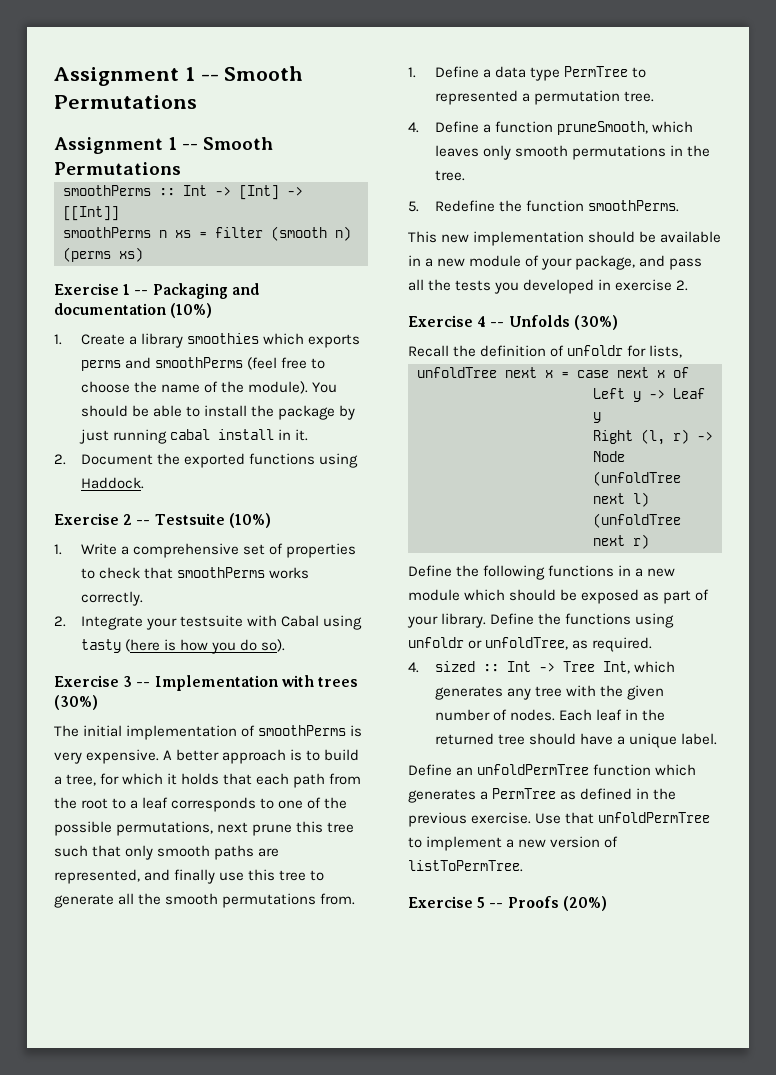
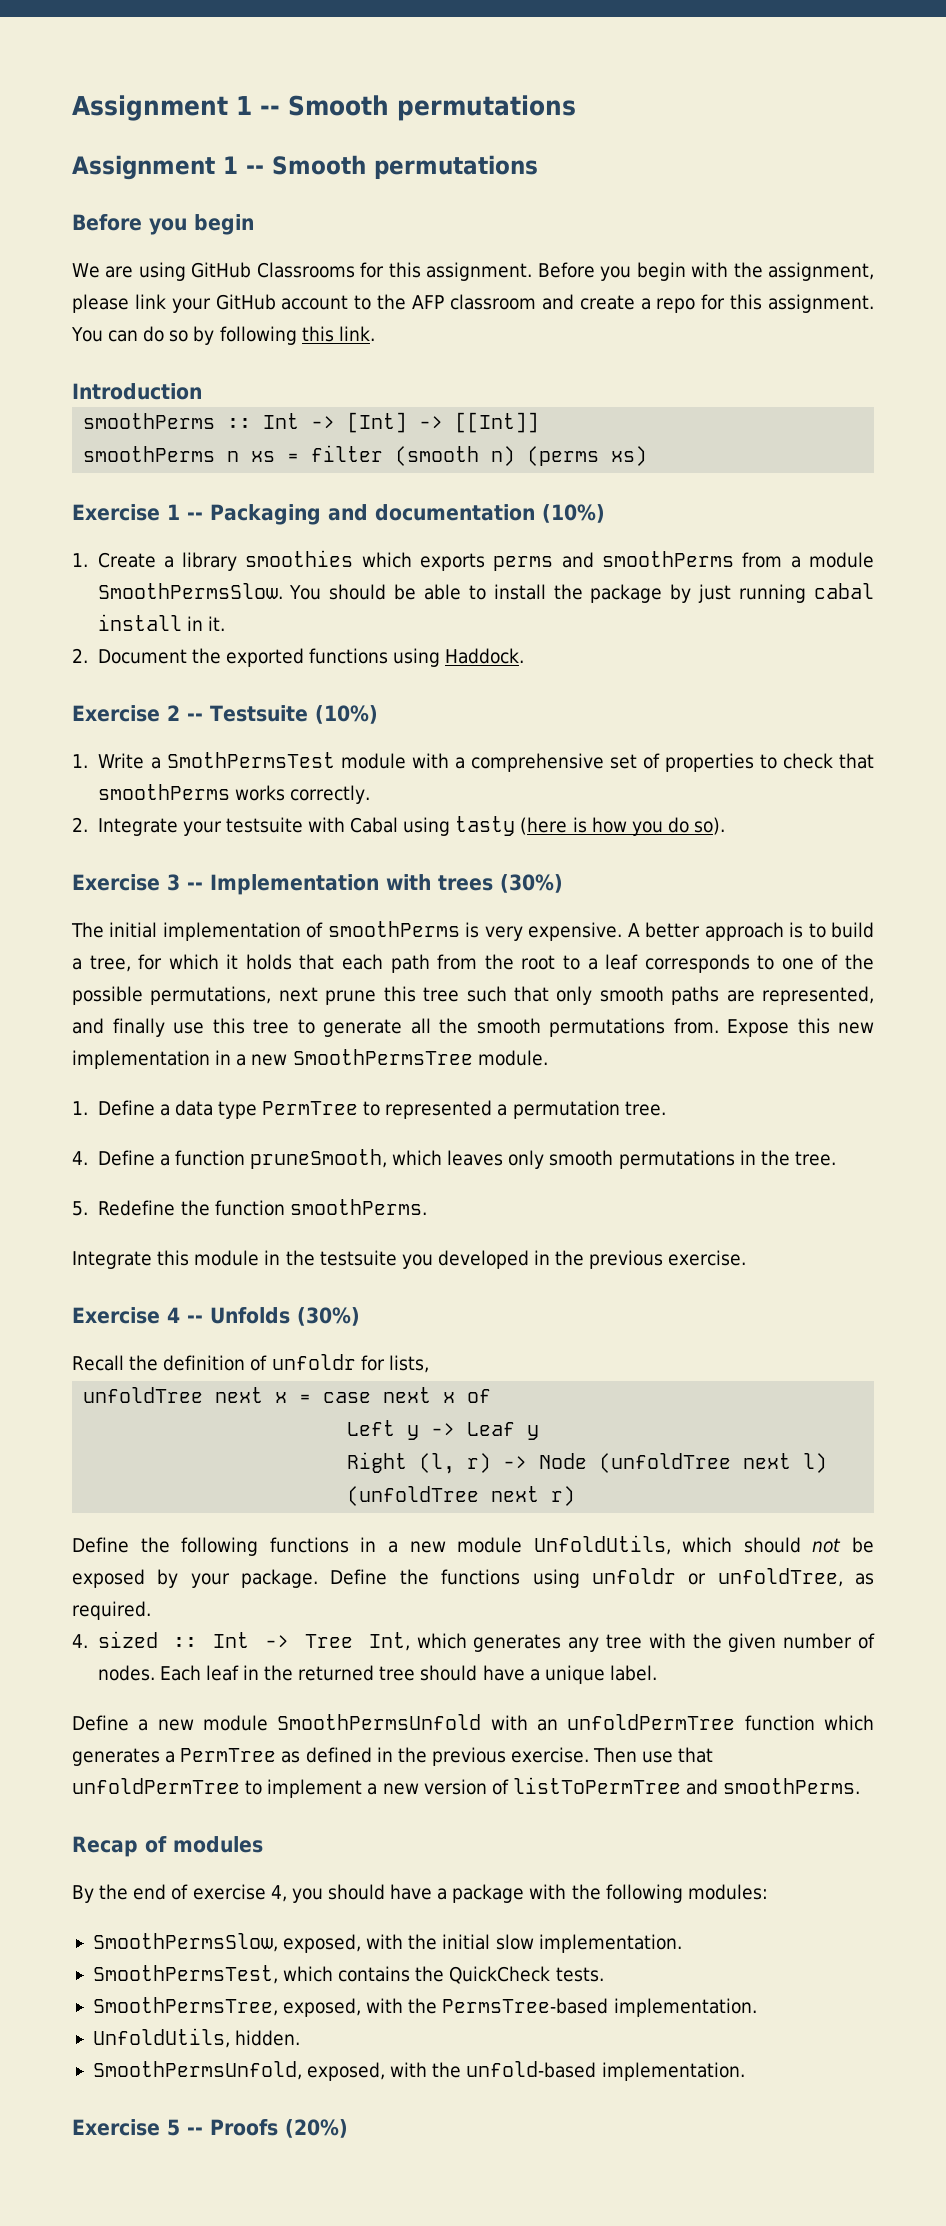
[54,66,304,86] [54,95,197,109] [54,137,274,154] [54,162,181,175] Assignment 1 -- Smooth Permutations // Assignment 1 -- Smooth Permutations -> [72,95,576,121] [72,155,538,180] [72,214,254,235] [72,262,874,281] [72,294,875,313] [71,326,375,345] [72,383,202,400] Assignment 1 -- Smooth permutations // Assignment 1 -- Smooth permutations // Before you begin // We are using GitHub Classrooms for this assignment. Before you begin with the assignment, please link your GitHub account to the AFP classroom and create a repo for this assignment. You can do so by following this link. // Introduction
[247,357,326,370] [80,381,309,394] (feel free to choose the name of the module). -> [742,552,875,568] [97,583,283,599] from a module SmoothPermsSlow.
(129, 550) none -> [166,752,465,769] SmothPermsTest module with a
(356, 899) none -> [727,1018,874,1037] [72,1049,548,1069] Expose this new implementation in a new SmoothPermsTree module.
[408,231,722,246] [408,255,703,270] [408,279,689,294] This new implementation should be available in a new module of your package, and pass all the tests you developed in exercise 2. -> [72,1250,747,1269] Integrate this module in the testsuite you developed in the previous exercise.
(460, 595) none -> [533,1535,671,1555] UnfoldUtils,
(557, 595) none -> [812,1538,842,1553] not
[643,589,710,604] [407,613,487,628] as part of your library. -> [157,1569,319,1588] by your package.
(452, 770) none -> [138,1714,528,1731] a new module SmoothPermsUnfold with
[535,813,562,824] Use -> [593,1747,674,1763] Then use
[408,860,523,872] listToPermTree. -> [512,1777,861,1795] [72,1836,263,1857] [72,1884,768,1903] [92,1933,682,1953] [92,1965,604,1984] [92,1997,757,2017] [92,2028,301,2048] [92,2061,745,2081] listToPermTree and smoothPerms. // Recap of modules // By the end of exercise 4, you should have a package with the following modules: // SmoothPermsSlow, exposed, with the initial slow implementation. // SmoothPermsTest, which contains the QuickCheck tests. // SmoothPermsTree, exposed, with the PermsTree-based implementation. // UnfoldUtils, hidden. // SmoothPermsUnfold, exposed, with the unfold-based implementation.

